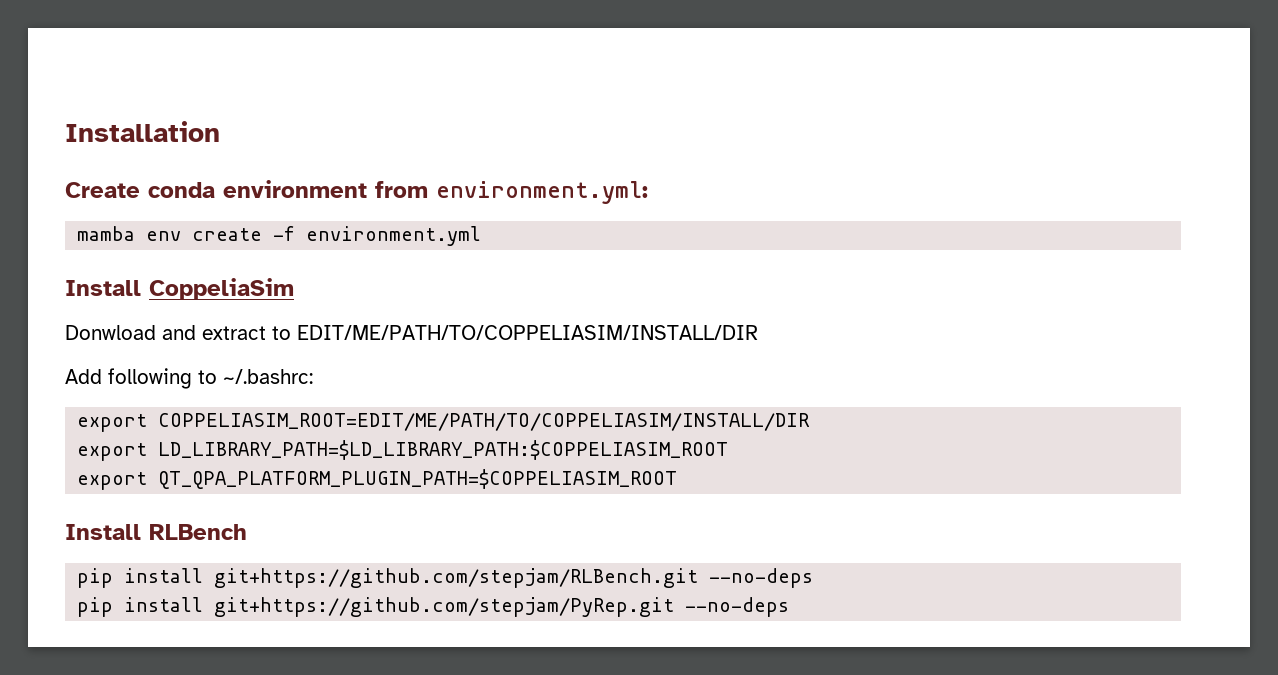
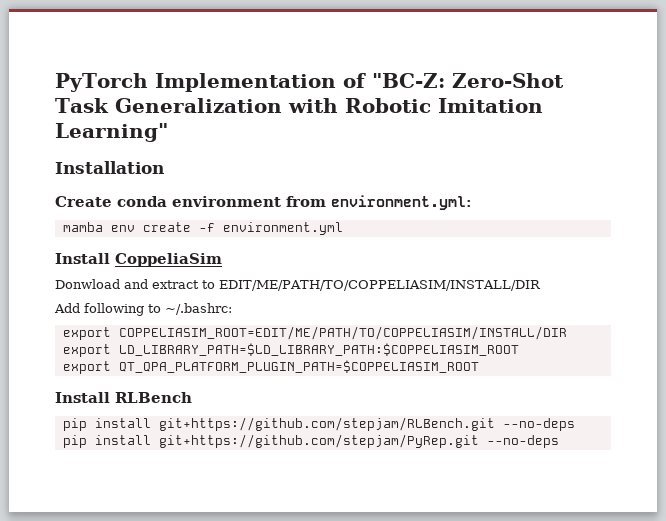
(65, 131) none -> [55,73,564,92] [55,98,543,113] [55,123,168,142] PyTorch Implementation of "BC-Z: Zero-Shot Task Generalization with Robotic Imitation Learning" //

